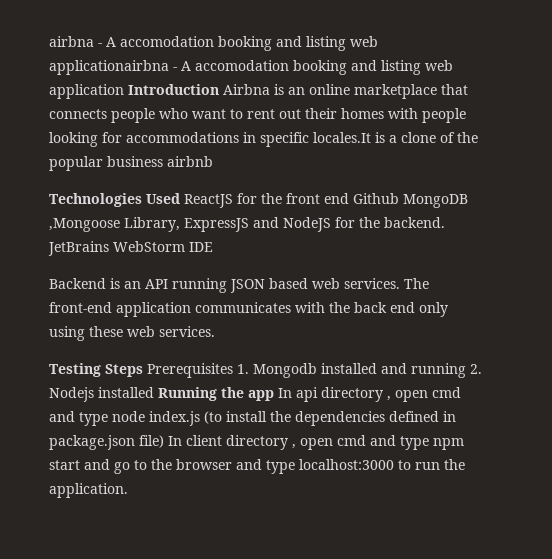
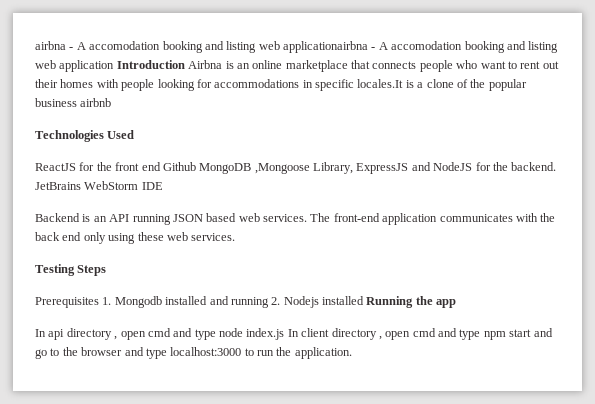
(180, 198) none -> (135, 134) //
(143, 370) none -> (107, 270) //
(274, 395) none -> (457, 303) //
[204,411,456,426] [49,435,164,450] (to install the dependencies defined in package.json file) -> (285, 334) none

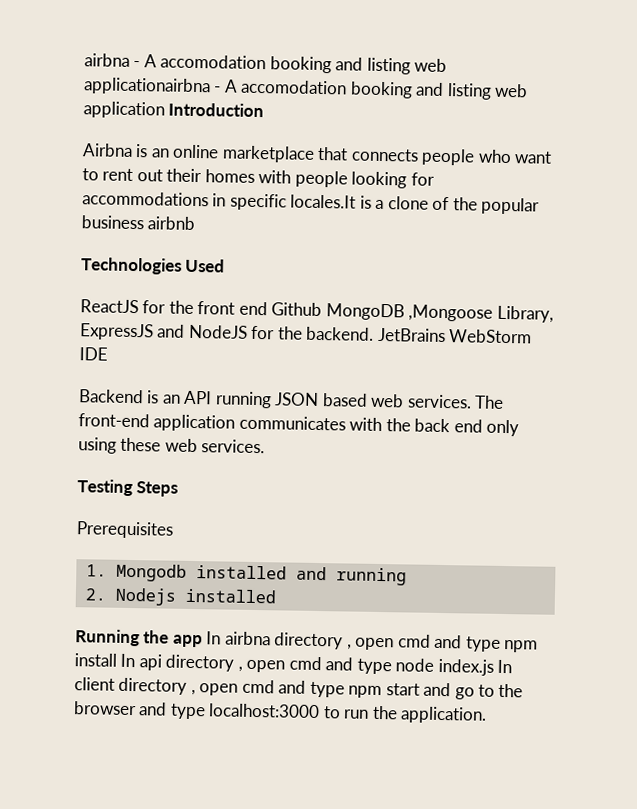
(185, 64) none -> (265, 110) //
(99, 302) none -> (174, 530) //
(269, 302) none -> (407, 576) //
(364, 300) none -> (277, 596) //
(457, 303) // -> [206,631,539,653] [74,653,117,667] In airbna directory , open cmd and type npm install

